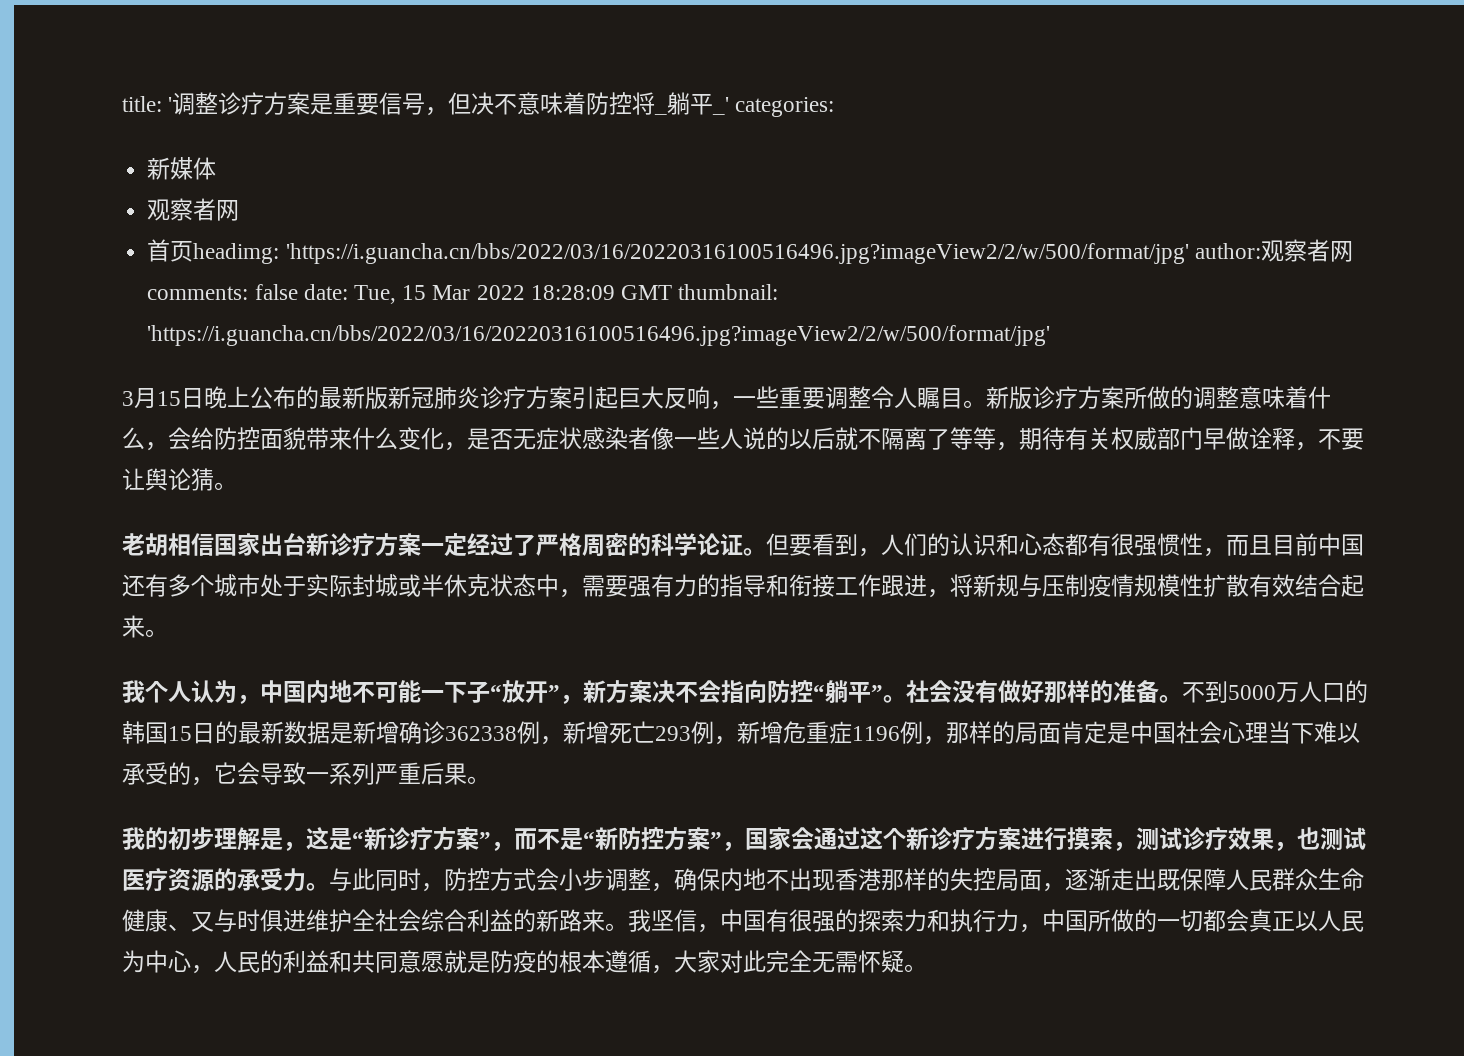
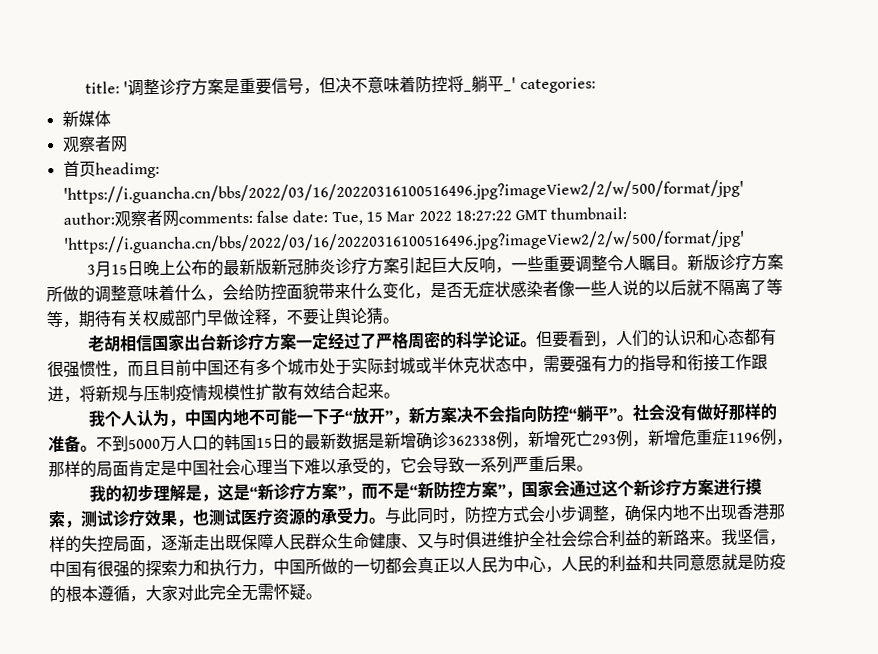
[530,285,615,300] 18:28:09 -> [454,210,512,221] 18:27:22

